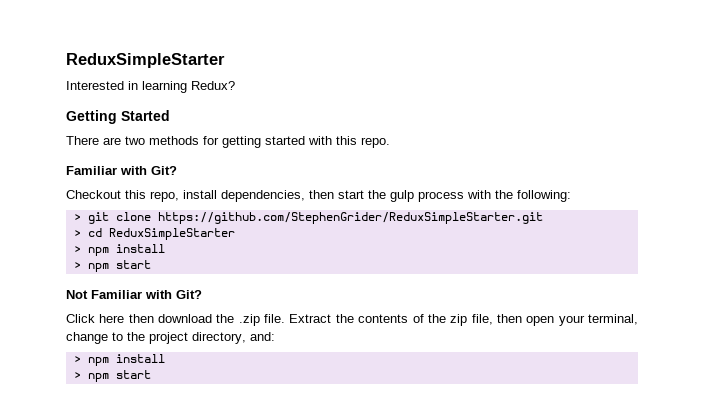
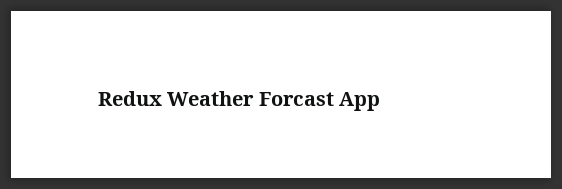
[66,53,225,68] [66,81,235,93] [66,110,170,124] [66,136,390,148] [66,166,177,175] [66,190,571,202] [73,212,543,224] [73,228,235,240] [73,244,165,256] [73,260,151,272] [66,290,202,299] [66,314,639,326] [66,332,275,344] [73,354,165,366] [73,370,151,382] ReduxSimpleStarter // Interested in learning Redux? // Getting Started // There are two methods for getting started with this repo. // Familiar with Git? // Checkout this repo, install dependencies, then start the gulp process with the following: // > git clone https://github.com/StephenGrider/ReduxSimpleStarter.git // > cd ReduxSimpleStarter // > npm install // > npm start // Not Familiar with Git? // Click here then download the .zip file. Extract the contents of the zip file, then open your terminal, change to the project directory, and: // > npm install // > npm start -> [98,91,381,111] Redux Weather Forcast App

